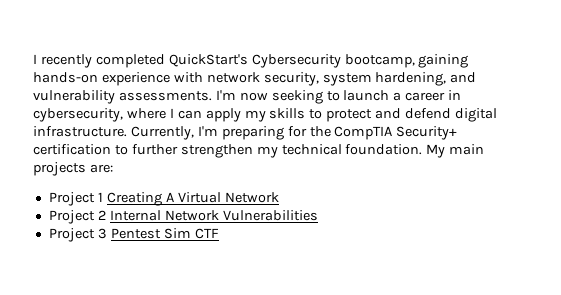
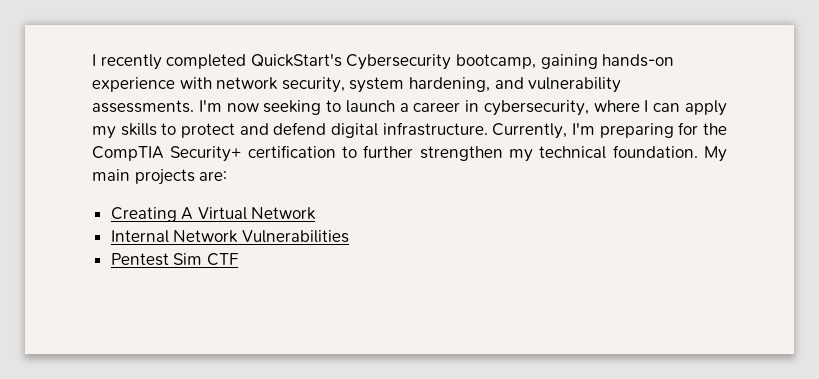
[48,192,103,206] Project 1 -> (228, 176) none
[48,210,106,224] Project 2 -> (317, 213) none
[48,228,107,242] Project 3 -> (349, 236) none

